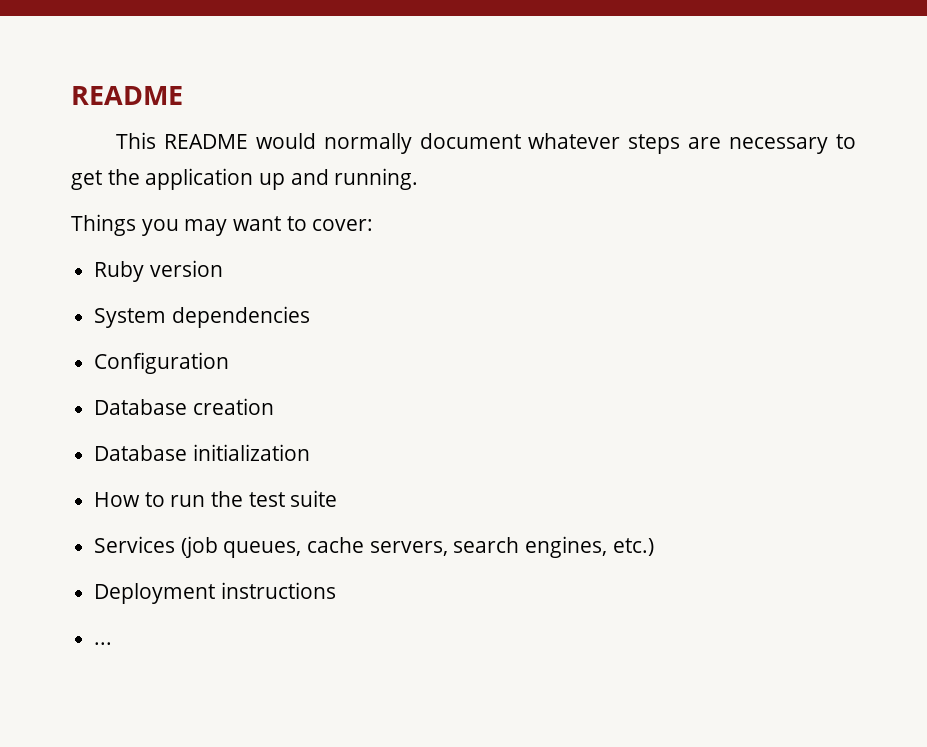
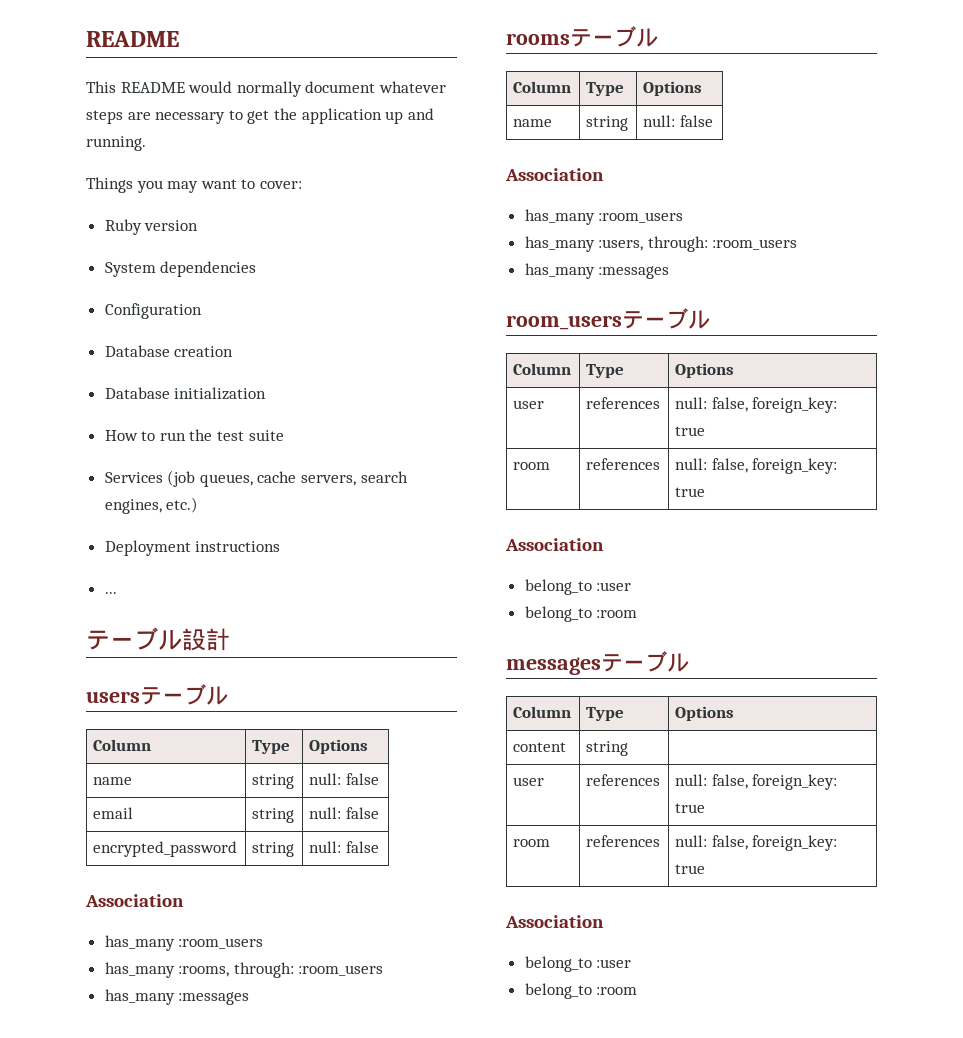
(113, 643) none -> [86,627,230,651] [86,684,228,705] [93,739,152,751] [252,740,291,754] [309,739,369,754] [93,777,133,785] [252,774,295,789] [309,773,379,785] [93,807,134,819] [252,808,295,823] [309,807,379,819] [93,841,238,857] [252,842,295,857] [309,841,379,853] [85,894,184,907] [104,935,264,951] [104,962,384,978] [104,989,250,1005] [506,26,658,47] [513,81,572,93] [586,82,625,96] [643,81,703,96] [513,119,553,127] [586,116,629,131] [643,115,713,127] [505,168,604,181] [524,209,684,225] [524,236,798,252] [524,263,670,279] [506,308,710,330] [513,363,572,375] [586,364,625,378] [675,363,735,378] [513,400,545,409] [586,397,661,409] [675,397,838,413] [675,426,706,436] [513,462,551,470] [586,458,661,470] [675,458,838,474] [675,487,706,497] [505,538,604,551] [524,579,632,595] [524,606,638,622] [506,651,689,675] [513,706,572,718] [586,707,625,721] [675,706,735,721] [513,742,567,752] [586,741,629,756] [513,777,545,786] [586,774,661,786] [675,774,838,790] [675,803,706,813] [513,839,551,847] [586,835,661,847] [675,835,838,851] [675,864,706,874] [505,915,604,928] [524,956,632,972] [524,983,638,999] // テーブル設計 // usersテーブル // Column | Type | Options // name | string | null: false // email | string | null: false // encrypted_password | string | null: false // Association // has_many :room_users // has_many :rooms, through: :room_users // has_many :messages // roomsテーブル // Column | Type | Options // name | string | null: false // Association // has_many :room_users // has_many :users, through: :room_users // has_many :messages // room_usersテーブル // Column | Type | Options // user | references | null: false, foreign_key: true // room | references | null: false, foreign_key: true // Association // belong_to :user // belong_to :room // messagesテーブル // Column | Type | Options // content | string | // user | references | null: false, foreign_key: true // room | references | null: false, foreign_key: true // Association // belong_to :user // belong_to :room

